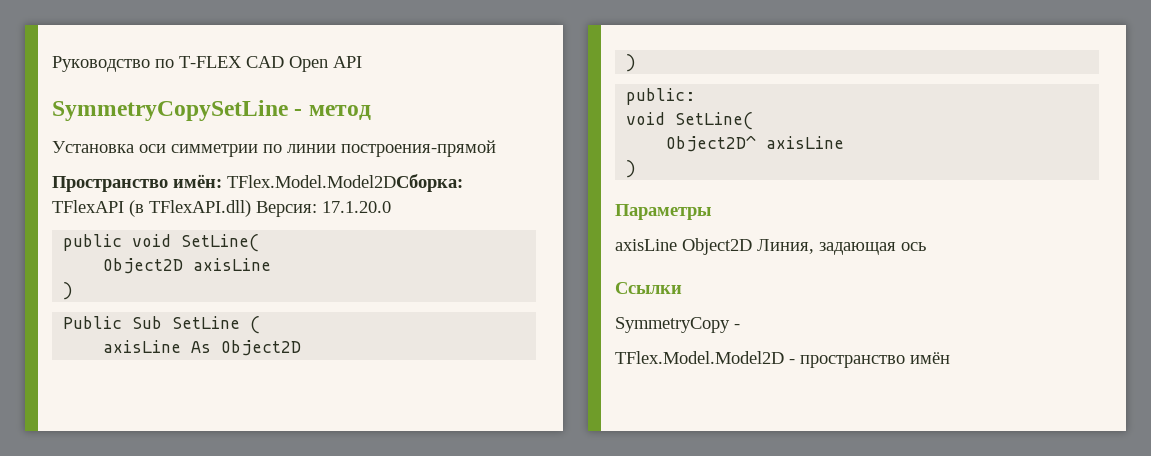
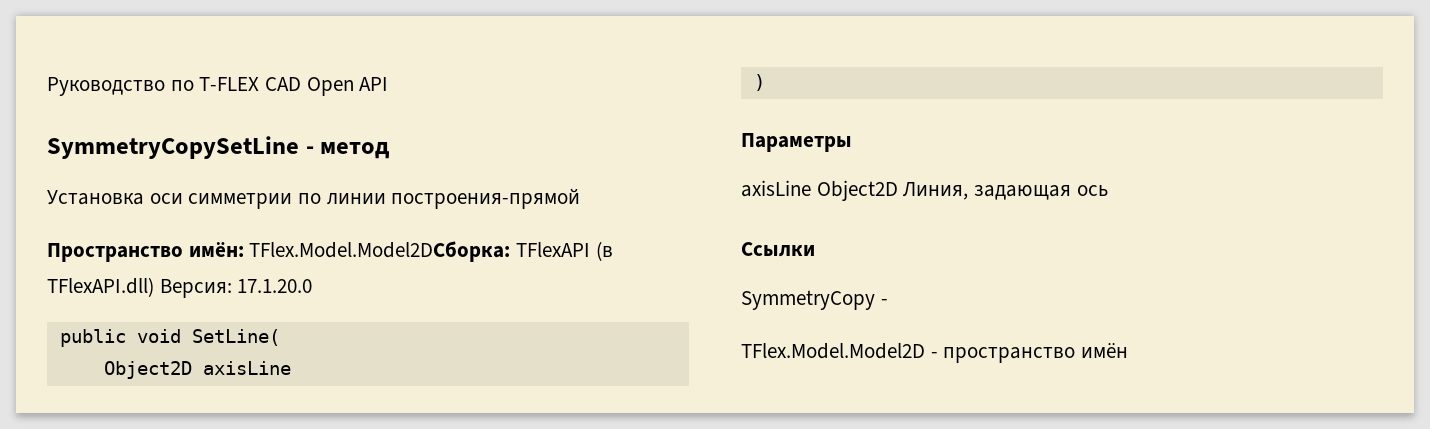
[63,316,261,334] [103,340,302,356] [626,54,637,72] [626,88,696,105] [626,112,754,130] [666,135,845,152] [626,160,637,178] // Public Sub SetLine ( // axisLine As Object2D // ) // public: // void SetLine( // Object2D^ axisLine // ) -> (765, 82) none

